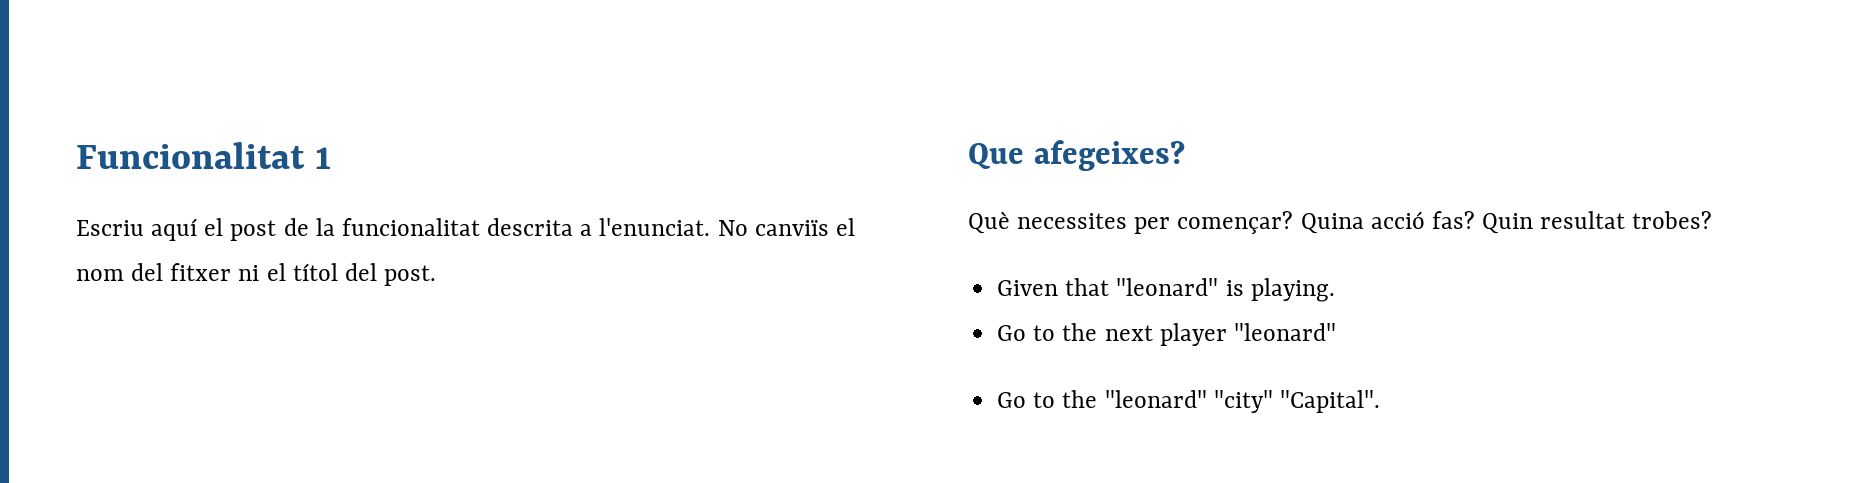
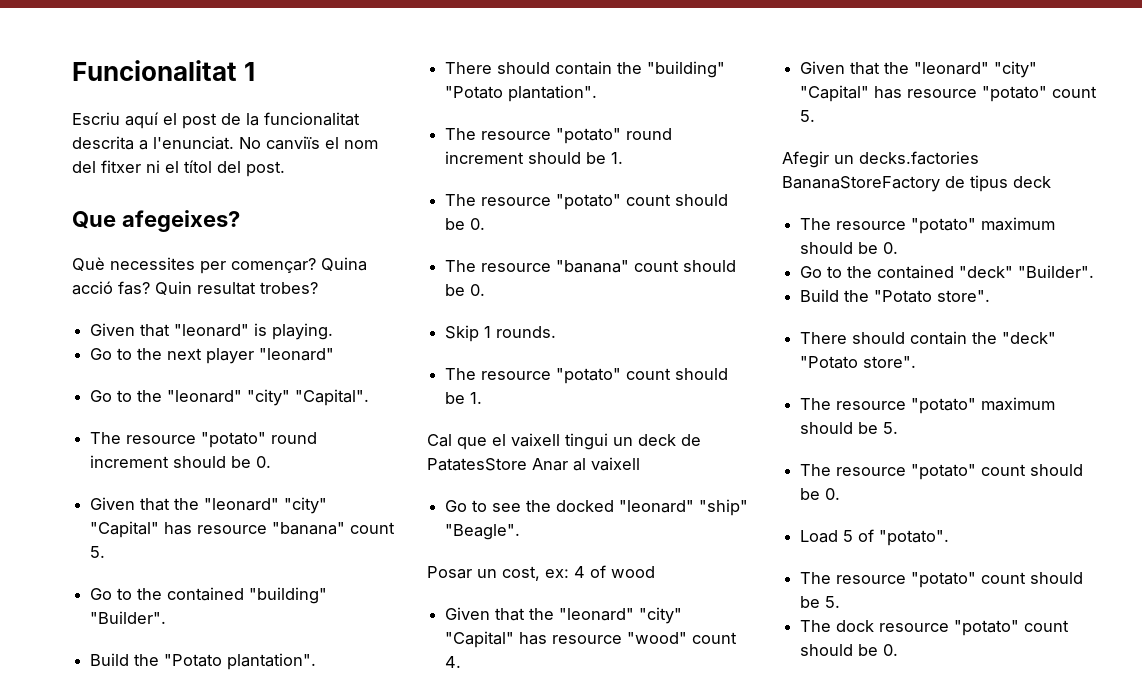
(1380, 401) none -> [90,432,318,448] [90,455,272,468] [90,497,328,514] [90,521,396,538] [90,546,106,558] [90,587,328,604] [90,611,167,624] [90,653,317,670] [445,61,726,78] [445,85,598,102] [445,128,673,144] [445,151,624,164] [445,194,729,210] [445,218,486,230] [445,260,737,273] [445,284,486,296] [445,325,557,342] [445,368,729,384] [445,392,483,404] [427,433,701,450] [427,457,640,471] [445,499,749,516] [445,524,521,540] [427,565,655,581] [445,607,683,624] [445,631,738,648] [445,656,462,668] [800,61,1038,78] [800,85,1098,102] [800,110,816,122] [782,151,979,168] [782,175,1051,192] [800,217,1056,234] [800,242,899,254] [800,265,1095,279] [800,289,991,303] [800,331,1057,345] [800,356,917,369] [800,397,1056,414] [800,422,899,434] [800,464,1084,480] [800,488,841,500] [800,529,950,546] [800,572,1084,588] [800,596,841,608] [800,620,1070,636] [800,644,899,656] // The resource "potato" round increment should be 0. // Given that the "leonard" "city" "Capital" has resource "banana" count 5. // Go to the contained "building" "Builder". // Build the "Potato plantation". // There should contain the "building" "Potato plantation". // The resource "potato" round increment should be 1. // The resource "potato" count should be 0. // The resource "banana" count should be 0. // Skip 1 rounds. // The resource "potato" count should be 1. // Cal que el vaixell tingui un deck de PatatesStore Anar al vaixell // Go to see the docked "leonard" "ship" "Beagle". // Posar un cost, ex: 4 of wood // Given that the "leonard" "city" "Capital" has resource "wood" count 4. // Given that the "leonard" "city" "Capital" has resource "potato" count 5. // Afegir un decks.factories BananaStoreFactory de tipus deck // The resource "potato" maximum should be 0. // Go to the contained "deck" "Builder". // Build the "Potato store". // There should contain the "deck" "Potato store". // The resource "potato" maximum should be 5. // The resource "potato" count should be 0. // Load 5 of "potato". // The resource "potato" count should be 5. // The dock resource "potato" count should be 0.

